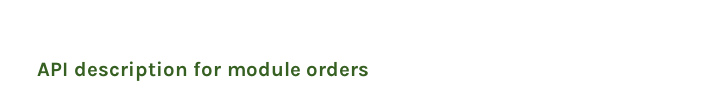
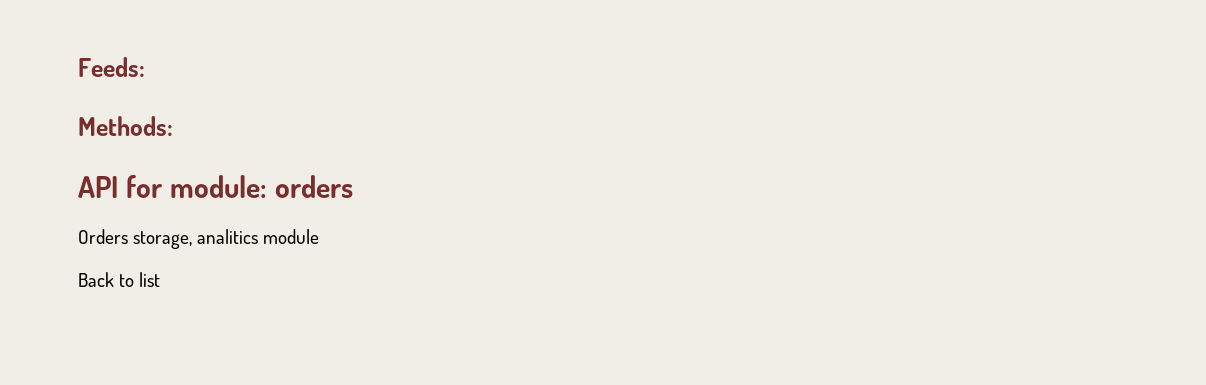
[37,61,370,81] API description for module orders -> [78,57,145,77] [78,116,173,136] [78,175,353,198] [78,229,320,249] [78,272,161,287] Feeds: // Methods: // API for module: orders // Orders storage, analitics module // Back to list

